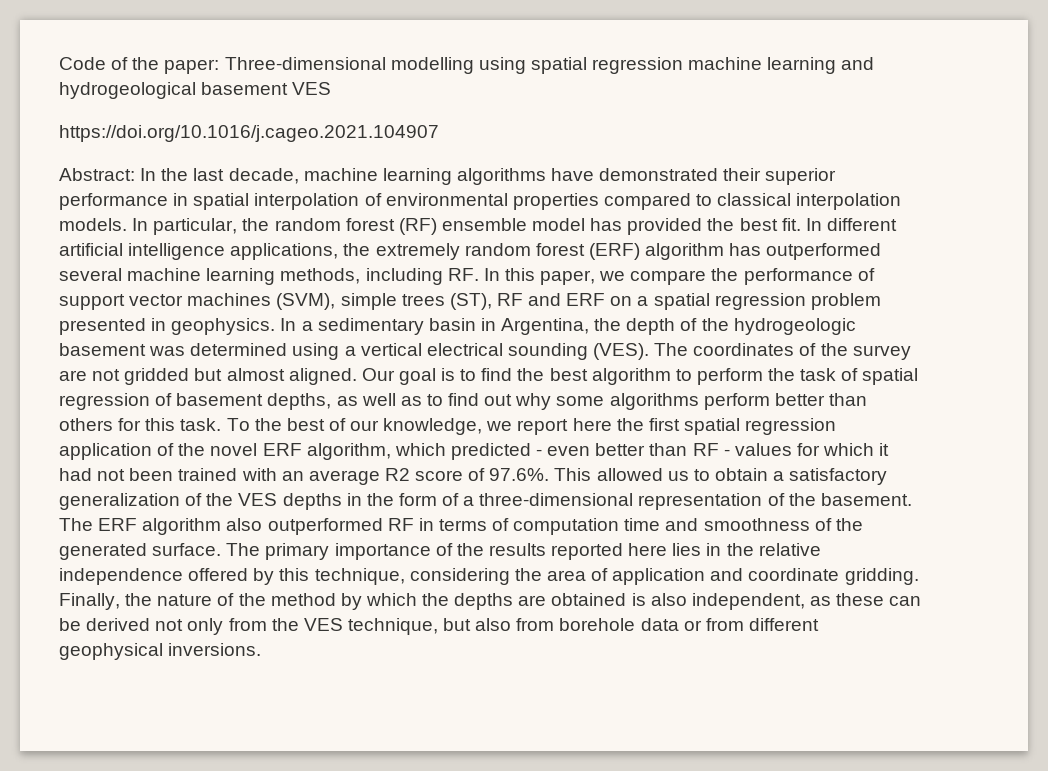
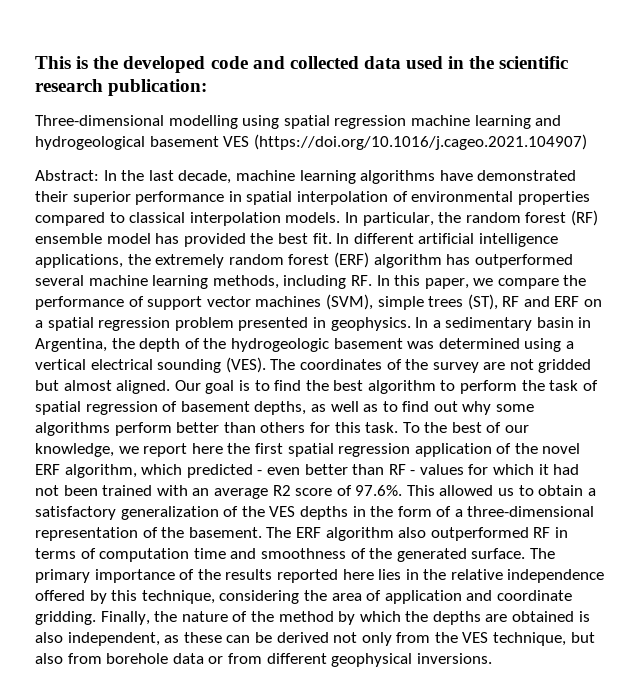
[59,57,220,74] Code of the paper: -> [35,56,569,73] [35,79,208,96] This is the developed code and collected data used in the scientific research publication: //
[59,125,439,142] // https://doi.org/10.1016/j.cageo.2021.104907 -> [253,134,587,150] (https://doi.org/10.1016/j.cageo.2021.104907)

